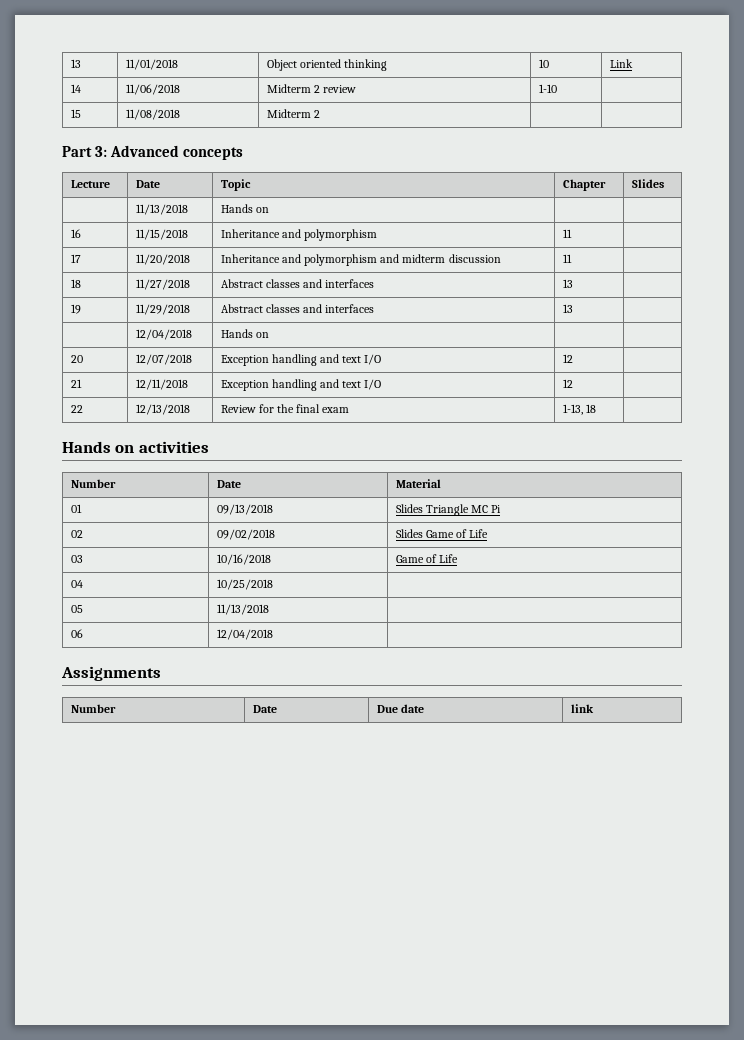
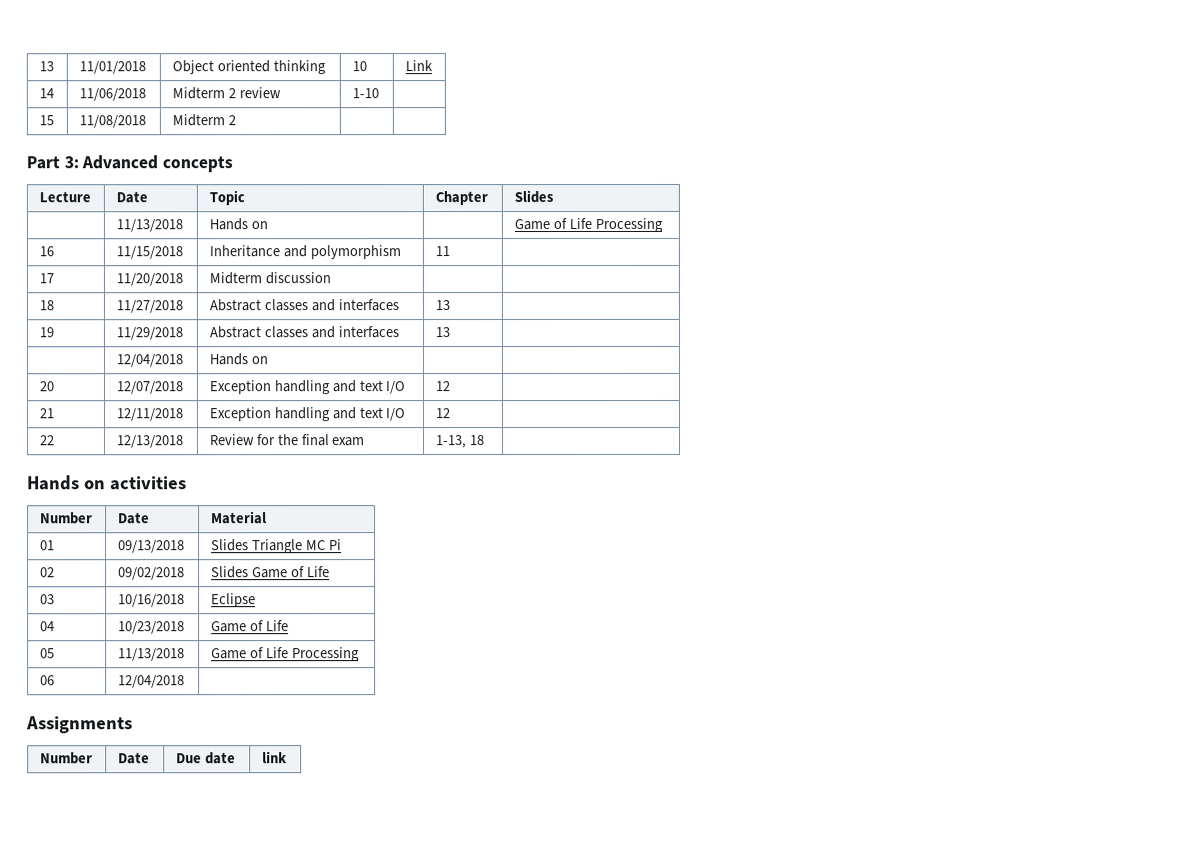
(270, 210) none -> [513,217,663,233] Game of Life Processing
[220,254,446,266] Inheritance and polymorphism and midterm -> [208,272,262,285] Midterm
[562,254,572,263] 11 -> (331, 278) none
[395,554,459,563] [70,580,83,588] [216,579,273,590] | Game of Life // 04 | 10/25/2018 | -> [210,593,256,608] [39,621,55,632] [117,621,185,635] [210,620,289,633] | Eclipse // 04 | 10/23/2018 | Game of Life
(269, 609) none -> [210,647,360,662] Game of Life Processing

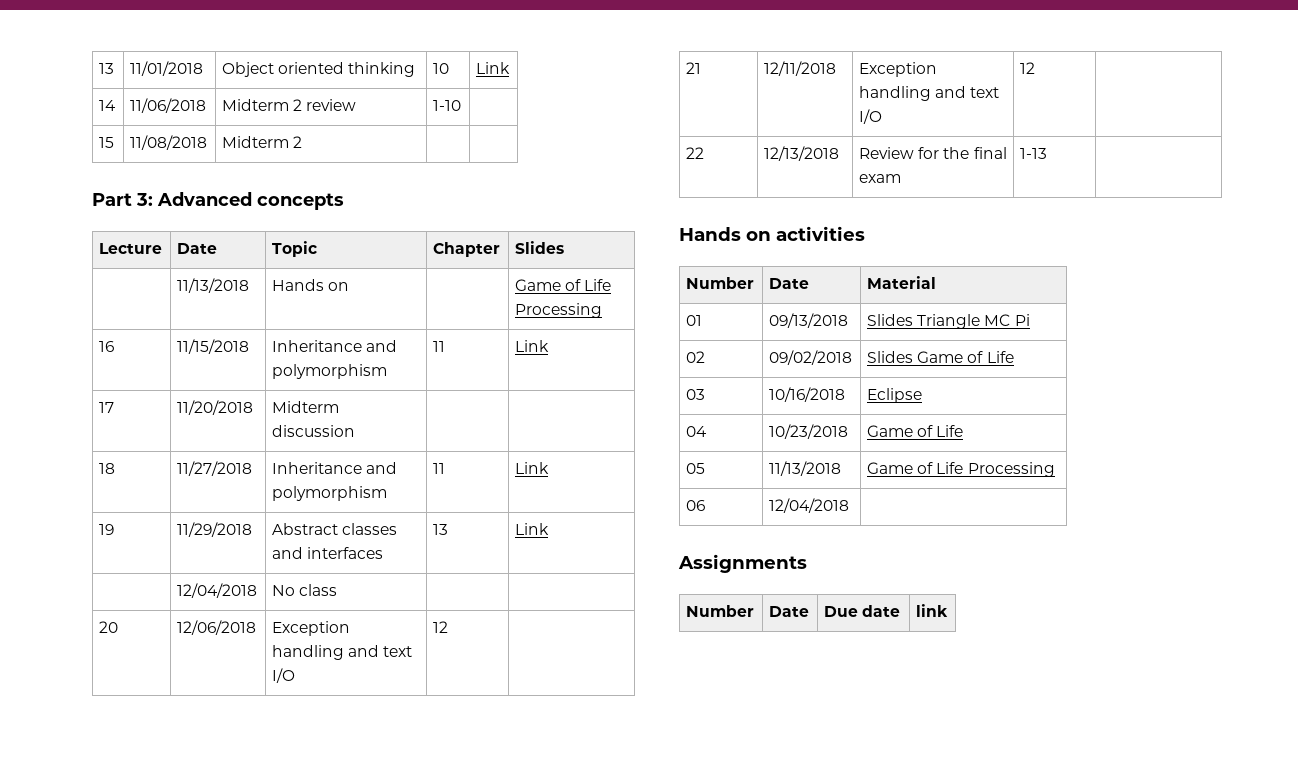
(450, 251) none -> [515,340,550,352] Link
[208,299,399,312] [434,300,450,311] Abstract classes and interfaces | 13 | -> [272,462,398,474] [272,486,388,501] [433,463,446,474] [515,462,550,474] Inheritance and polymorphism | 11 | Link
[115,354,183,368] [208,353,268,366] // | 12/04/2018 | Hands on -> [515,523,550,535] [177,583,258,598] [272,584,338,596] Link // | 12/04/2018 | No class
[115,381,183,395] 12/07/2018 -> [177,620,257,635] 12/06/2018
[435,435,485,449] 1-13, 18 -> [1020,148,1048,159] 1-13

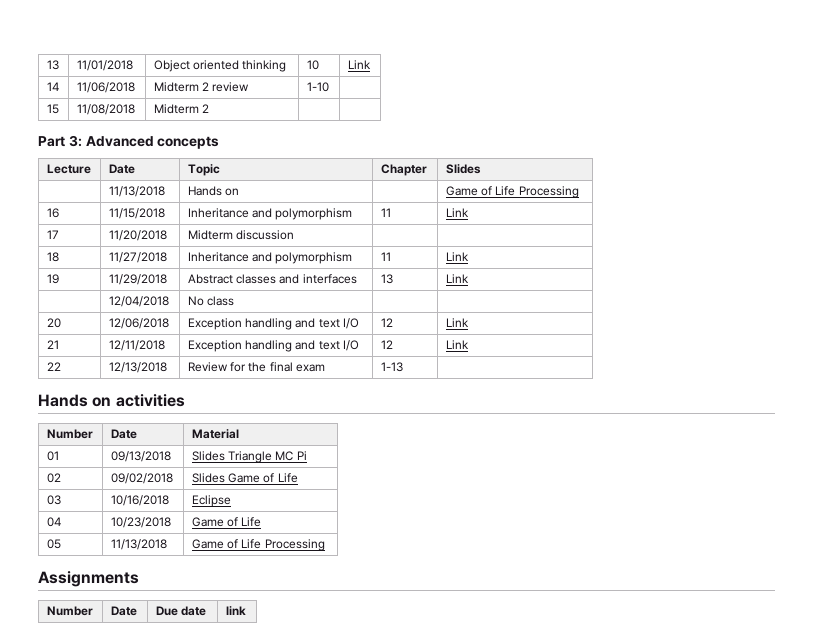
(449, 627) none -> [445,318,469,327] Link
(1036, 68) none -> [445,340,469,349] Link
[686,500,706,511] [769,498,850,513] // 06 | 12/04/2018 | -> (325, 545) none

